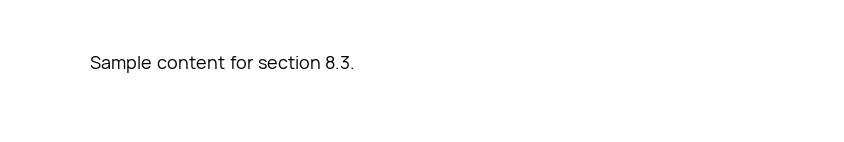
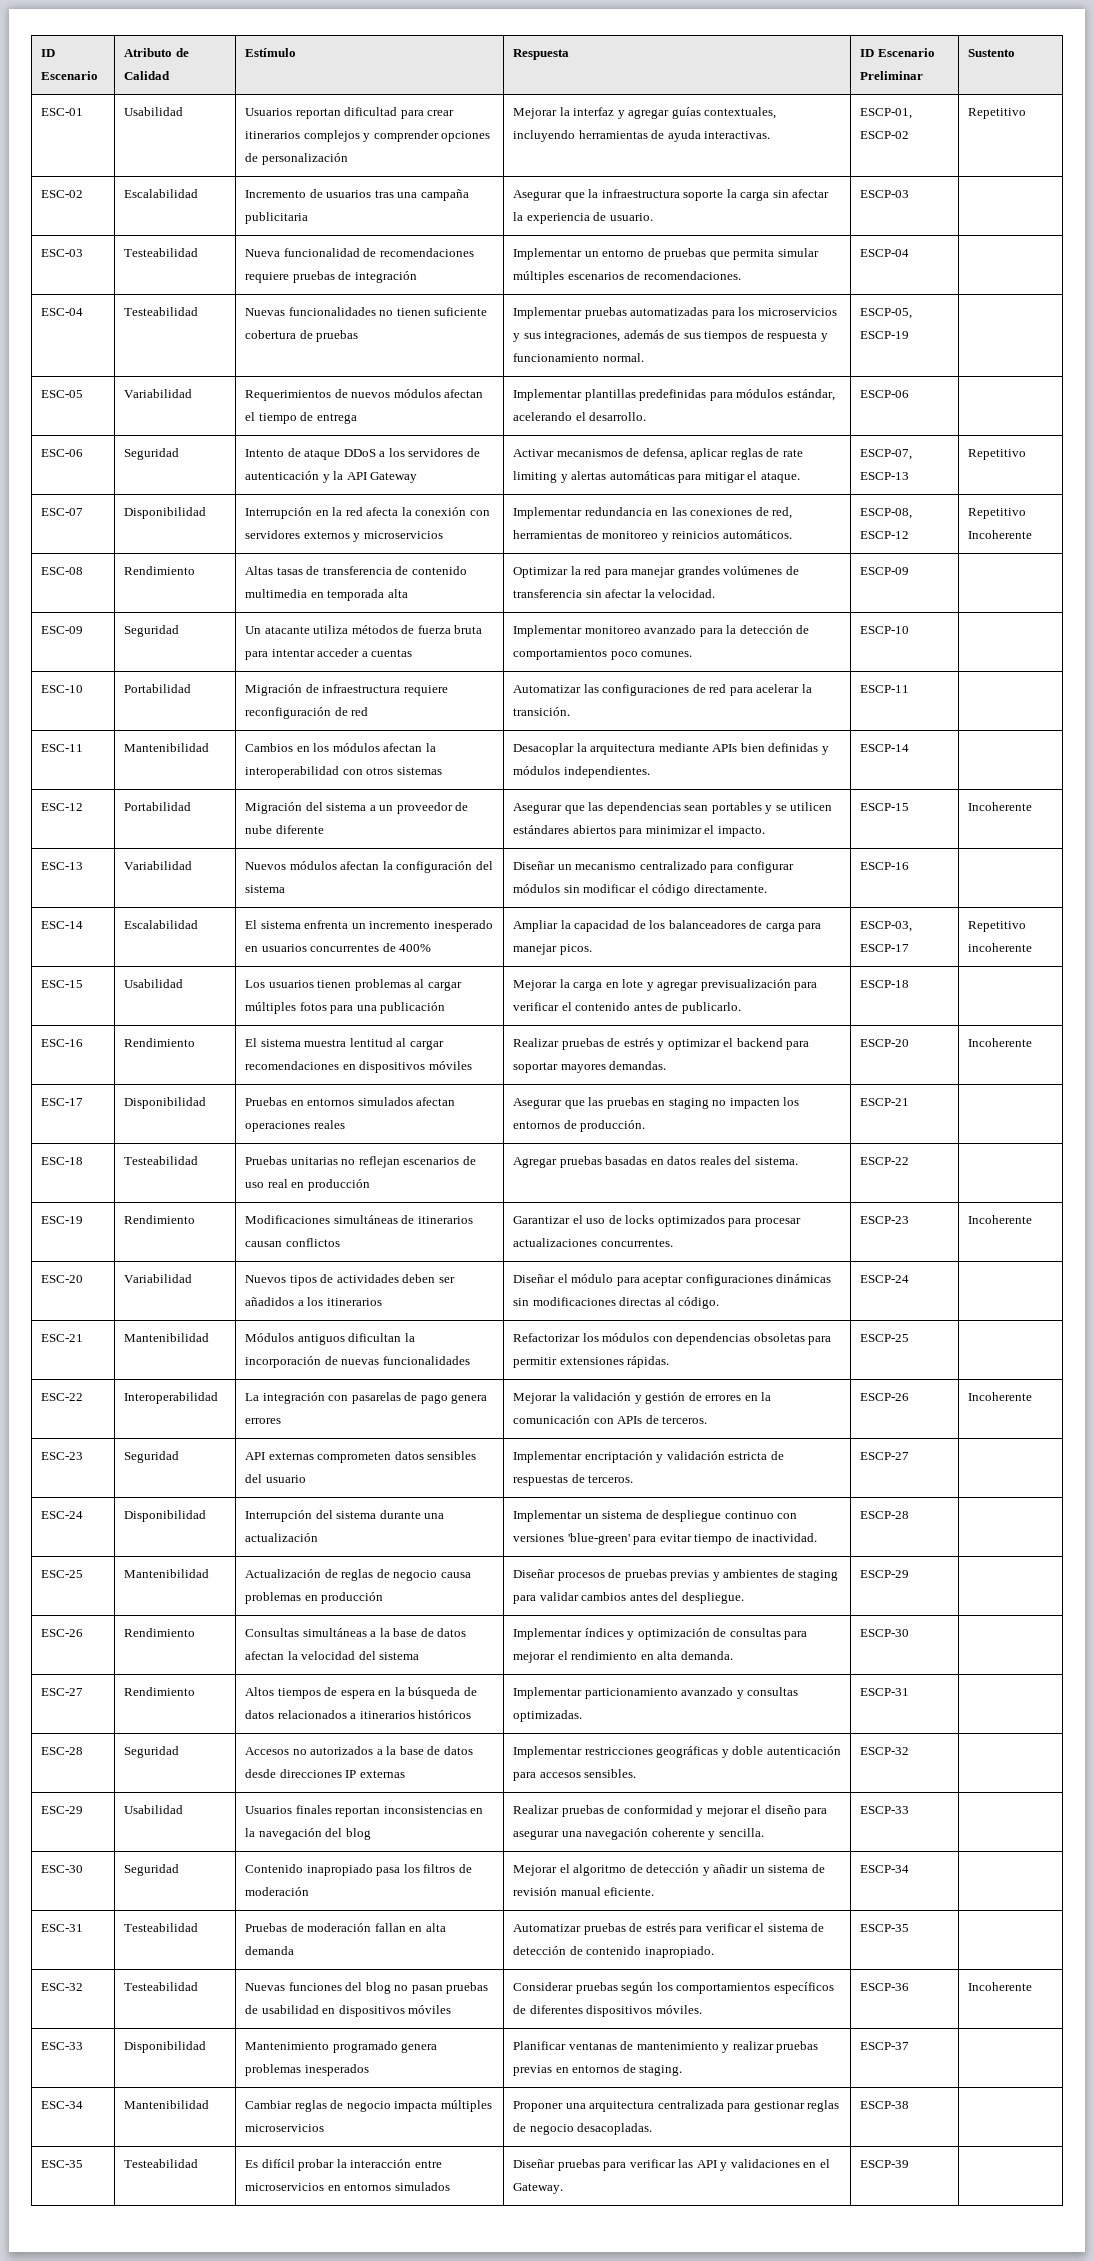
[90,56,356,73] Sample content for section 8.3. -> [41,49,56,57] [41,71,99,80] [124,48,189,57] [124,71,171,80] [245,48,297,57] [513,49,570,60] [860,48,935,57] [860,71,924,80] [968,49,1016,57] [41,108,84,116] [124,107,184,116] [245,107,455,119] [245,130,491,142] [245,153,348,165] [513,107,777,119] [513,130,771,142] [860,108,913,119] [860,131,910,139] [968,108,1027,119] [41,190,84,198] [124,189,199,198] [245,189,469,201] [245,212,309,224] [513,189,830,201] [513,212,653,224] [860,190,910,198] [41,249,84,257] [124,248,199,257] [245,248,474,257] [245,271,417,283] [513,248,819,260] [513,271,741,283] [860,249,910,257] [41,308,84,316] [124,307,199,316] [245,307,488,316] [245,330,359,342] [513,307,837,319] [513,330,828,342] [513,353,644,362] [860,308,913,319] [860,331,910,339] [41,390,84,398] [124,389,193,398] [245,389,484,401] [245,412,357,424] [513,389,835,401] [513,412,647,421] [860,390,910,398] [41,449,84,457] [124,448,180,460] [245,448,480,460] [245,471,418,483] [513,448,803,460] [513,471,800,483] [860,449,913,460] [860,472,910,480] [968,449,1027,460] [41,508,84,516] [124,507,207,519] [245,507,490,519] [245,530,443,542] [513,507,793,519] [513,530,792,542] [860,508,913,519] [860,531,910,539] [968,508,1027,519] [968,530,1033,539] [41,567,84,575] [124,566,196,575] [245,566,467,575] [245,589,408,601] [513,566,799,578] [513,589,716,598] [860,567,910,575] [41,626,84,634] [124,625,180,637] [245,625,483,634] [245,648,413,660] [513,625,810,637] [513,649,693,660] [860,626,910,634] [41,685,84,693] [124,684,192,693] [245,684,448,696] [245,707,369,719] [513,684,812,696] [513,707,571,716] [860,685,910,693] [41,744,84,752] [124,743,210,752] [245,743,436,752] [245,766,442,778] [513,743,829,755] [513,766,650,778] [860,744,910,752] [41,803,84,811] [124,802,192,811] [245,802,469,814] [245,825,324,834] [513,802,833,814] [513,825,765,837] [860,803,910,811] [968,802,1033,811] [41,862,84,870] [124,861,193,870] [245,861,493,873] [245,885,286,893] [513,861,794,873] [513,884,767,896] [860,862,910,870] [41,921,84,929] [124,920,199,929] [245,920,493,932] [245,943,432,952] [513,920,822,932] [513,944,592,955] [860,921,913,932] [860,944,910,952] [968,921,1027,932] [968,943,1033,952] [41,980,84,988] [124,979,184,988] [245,979,462,991] [245,1002,446,1014] [513,979,818,991] [513,1002,741,1014] [860,980,910,988] [41,1039,84,1047] [124,1038,196,1047] [245,1038,444,1050] [245,1061,472,1073] [513,1038,810,1050] [513,1061,667,1073] [860,1039,910,1047] [968,1038,1033,1047] [41,1098,84,1106] [124,1097,207,1109] [245,1097,456,1106] [245,1120,345,1132] [513,1097,800,1109] [513,1120,646,1132] [860,1098,910,1106] [41,1157,84,1165] [124,1156,199,1165] [245,1156,476,1168] [245,1179,370,1191] [513,1156,798,1168] [860,1157,910,1165] [41,1216,84,1224] [124,1215,196,1224] [245,1215,473,1224] [245,1238,340,1247] [513,1215,801,1227] [513,1238,673,1247] [860,1216,910,1224] [968,1215,1033,1224] [41,1275,84,1283] [124,1274,193,1283] [245,1274,455,1286] [245,1297,382,1306] [513,1274,832,1286] [513,1297,720,1309] [860,1275,910,1283] [41,1334,84,1342] [124,1333,210,1342] [245,1333,415,1345] [245,1356,470,1368] [513,1333,832,1345] [513,1356,670,1368] [860,1334,910,1342] [41,1393,84,1401] [124,1392,219,1404] [245,1392,488,1404] [245,1418,282,1424] [513,1392,772,1404] [513,1415,708,1424] [860,1393,910,1401] [968,1392,1033,1401] [41,1452,84,1460] [124,1451,180,1463] [245,1451,477,1463] [245,1474,306,1483] [513,1451,784,1463] [513,1474,634,1486] [860,1452,910,1460] [41,1511,84,1519] [124,1510,207,1522] [245,1510,445,1522] [245,1533,319,1542] [513,1510,798,1522] [513,1533,818,1545] [860,1511,910,1519] [41,1570,84,1578] [124,1569,210,1578] [245,1569,471,1581] [245,1592,384,1604] [513,1569,839,1581] [513,1592,744,1604] [860,1570,910,1578] [41,1629,84,1637] [124,1628,196,1637] [245,1628,467,1637] [245,1651,420,1660] [513,1628,808,1640] [513,1651,733,1663] [860,1629,910,1637] [41,1688,84,1696] [124,1687,196,1696] [245,1687,477,1699] [245,1710,472,1719] [513,1687,799,1699] [513,1710,583,1722] [860,1688,910,1696] [41,1747,84,1755] [124,1746,180,1758] [245,1746,473,1755] [245,1769,405,1778] [513,1746,841,1758] [513,1769,637,1781] [860,1747,910,1755] [41,1806,84,1814] [124,1805,184,1814] [245,1805,484,1817] [245,1828,371,1840] [513,1805,828,1817] [513,1828,764,1840] [860,1806,910,1814] [41,1865,84,1873] [124,1864,180,1876] [245,1864,472,1876] [245,1887,310,1896] [513,1864,825,1876] [513,1887,655,1896] [860,1865,910,1873] [41,1924,84,1932] [124,1923,199,1932] [245,1923,446,1932] [245,1946,295,1955] [513,1923,825,1935] [513,1946,714,1958] [860,1924,910,1932] [41,1983,84,1991] [124,1982,199,1991] [245,1982,489,1994] [245,2005,452,2017] [513,1982,834,1994] [513,2005,702,2017] [860,1983,910,1991] [968,1982,1033,1991] [41,2042,84,2050] [124,2041,207,2053] [245,2041,438,2053] [245,2064,369,2076] [513,2041,819,2053] [513,2064,683,2076] [860,2042,910,2050] [41,2101,84,2109] [124,2100,210,2109] [245,2100,492,2112] [245,2124,325,2132] [513,2100,840,2112] [513,2123,653,2135] [860,2101,910,2109] [41,2160,84,2168] [124,2159,199,2168] [245,2159,442,2171] [245,2182,450,2191] [513,2159,830,2171] [513,2183,564,2194] [860,2160,910,2168] ID Escenario | Atributo de Calidad | Estímulo | Respuesta | ID Escenario Preliminar | Sustento // ESC-01 | Usabilidad | Usuarios reportan dificultad para crear itinerarios complejos y comprender opciones de personalización | Mejorar la interfaz y agregar guías contextuales, incluyendo herramientas de ayuda interactivas. | ESCP-01, ESCP-02 | Repetitivo // ESC-02 | Escalabilidad | Incremento de usuarios tras una campaña publicitaria | Asegurar que la infraestructura soporte la carga sin afectar la experiencia de usuario. | ESCP-03 | // ESC-03 | Testeabilidad | Nueva funcionalidad de recomendaciones requiere pruebas de integración | Implementar un entorno de pruebas que permita simular múltiples escenarios de recomendaciones. | ESCP-04 | // ESC-04 | Testeabilidad | Nuevas funcionalidades no tienen suficiente cobertura de pruebas | Implementar pruebas automatizadas para los microservicios y sus integraciones, además de sus tiempos de respuesta y funcionamiento normal. | ESCP-05, ESCP-19 | // ESC-05 | Variabilidad | Requerimientos de nuevos módulos afectan el tiempo de entrega | Implementar plantillas predefinidas para módulos estándar, acelerando el desarrollo. | ESCP-06 | // ESC-06 | Seguridad | Intento de ataque DDoS a los servidores de autenticación y la API Gateway | Activar mecanismos de defensa, aplicar reglas de rate limiting y alertas automáticas para mitigar el ataque. | ESCP-07, ESCP-13 | Repetitivo // ESC-07 | Disponibilidad | Interrupción en la red afecta la conexión con servidores externos y microservicios | Implementar redundancia en las conexiones de red, herramientas de monitoreo y reinicios automáticos. | ESCP-08, ESCP-12 | Repetitivo Incoherente // ESC-08 | Rendimiento | Altas tasas de transferencia de contenido multimedia en temporada alta | Optimizar la red para manejar grandes volúmenes de transferencia sin afectar la velocidad. | ESCP-09 | // ESC-09 | Seguridad | Un atacante utiliza métodos de fuerza bruta para intentar acceder a cuentas | Implementar monitoreo avanzado para la detección de comportamientos poco comunes. | ESCP-10 | // ESC-10 | Portabilidad | Migración de infraestructura requiere reconfiguración de red | Automatizar las configuraciones de red para acelerar la transición. | ESCP-11 | // ESC-11 | Mantenibilidad | Cambios en los módulos afectan la interoperabilidad con otros sistemas | Desacoplar la arquitectura mediante APIs bien definidas y módulos independientes. | ESCP-14 | // ESC-12 | Portabilidad | Migración del sistema a un proveedor de nube diferente | Asegurar que las dependencias sean portables y se utilicen estándares abiertos para minimizar el impacto. | ESCP-15 | Incoherente // ESC-13 | Variabilidad | Nuevos módulos afectan la configuración del sistema | Diseñar un mecanismo centralizado para configurar módulos sin modificar el código directamente. | ESCP-16 | // ESC-14 | Escalabilidad | El sistema enfrenta un incremento inesperado en usuarios concurrentes de 400% | Ampliar la capacidad de los balanceadores de carga para manejar picos. | ESCP-03, ESCP-17 | Repetitivo incoherente // ESC-15 | Usabilidad | Los usuarios tienen problemas al cargar múltiples fotos para una publicación | Mejorar la carga en lote y agregar previsualización para verificar el contenido antes de publicarlo. | ESCP-18 | // ESC-16 | Rendimiento | El sistema muestra lentitud al cargar recomendaciones en dispositivos móviles | Realizar pruebas de estrés y optimizar el backend para soportar mayores demandas. | ESCP-20 | Incoherente // ESC-17 | Disponibilidad | Pruebas en entornos simulados afectan operaciones reales | Asegurar que las pruebas en staging no impacten los entornos de producción. | ESCP-21 | // ESC-18 | Testeabilidad | Pruebas unitarias no reflejan escenarios de uso real en producción | Agregar pruebas basadas en datos reales del sistema. | ESCP-22 | // ESC-19 | Rendimiento | Modificaciones simultáneas de itinerarios causan conflictos | Garantizar el uso de locks optimizados para procesar actualizaciones concurrentes. | ESCP-23 | Incoherente // ESC-20 | Variabilidad | Nuevos tipos de actividades deben ser añadidos a los itinerarios | Diseñar el módulo para aceptar configuraciones dinámicas sin modificaciones directas al código. | ESCP-24 | // ESC-21 | Mantenibilidad | Módulos antiguos dificultan la incorporación de nuevas funcionalidades | Refactorizar los módulos con dependencias obsoletas para permitir extensiones rápidas. | ESCP-25 | // ESC-22 | Interoperabilidad | La integración con pasarelas de pago genera errores | Mejorar la validación y gestión de errores en la comunicación con APIs de terceros. | ESCP-26 | Incoherente // ESC-23 | Seguridad | API externas comprometen datos sensibles del usuario | Implementar encriptación y validación estricta de respuestas de terceros. | ESCP-27 | // ESC-24 | Disponibilidad | Interrupción del sistema durante una actualización | Implementar un sistema de despliegue continuo con versiones 'blue-green' para evitar tiempo de inactividad. | ESCP-28 | // ESC-25 | Mantenibilidad | Actualización de reglas de negocio causa problemas en producción | Diseñar procesos de pruebas previas y ambientes de staging para validar cambios antes del despliegue. | ESCP-29 | // ESC-26 | Rendimiento | Consultas simultáneas a la base de datos afectan la velocidad del sistema | Implementar índices y optimización de consultas para mejorar el rendimiento en alta demanda. | ESCP-30 | // ESC-27 | Rendimiento | Altos tiempos de espera en la búsqueda de datos relacionados a itinerarios históricos | Implementar particionamiento avanzado y consultas optimizadas. | ESCP-31 | // ESC-28 | Seguridad | Accesos no autorizados a la base de datos desde direcciones IP externas | Implementar restricciones geográficas y doble autenticación para accesos sensibles. | ESCP-32 | // ESC-29 | Usabilidad | Usuarios finales reportan inconsistencias en la navegación del blog | Realizar pruebas de conformidad y mejorar el diseño para asegurar una navegación coherente y sencilla. | ESCP-33 | // ESC-30 | Seguridad | Contenido inapropiado pasa los filtros de moderación | Mejorar el algoritmo de detección y añadir un sistema de revisión manual eficiente. | ESCP-34 | // ESC-31 | Testeabilidad | Pruebas de moderación fallan en alta demanda | Automatizar pruebas de estrés para verificar el sistema de detección de contenido inapropiado. | ESCP-35 | // ESC-32 | Testeabilidad | Nuevas funciones del blog no pasan pruebas de usabilidad en dispositivos móviles | Considerar pruebas según los comportamientos específicos de diferentes dispositivos móviles. | ESCP-36 | Incoherente // ESC-33 | Disponibilidad | Mantenimiento programado genera problemas inesperados | Planificar ventanas de mantenimiento y realizar pruebas previas en entornos de staging. | ESCP-37 | // ESC-34 | Mantenibilidad | Cambiar reglas de negocio impacta múltiples microservicios | Proponer una arquitectura centralizada para gestionar reglas de negocio desacopladas. | ESCP-38 | // ESC-35 | Testeabilidad | Es difícil probar la interacción entre microservicios en entornos simulados | Diseñar pruebas para verificar las API y validaciones en el Gateway. | ESCP-39 |

